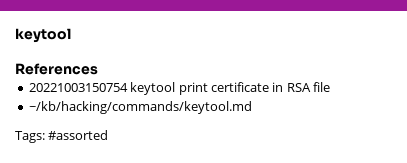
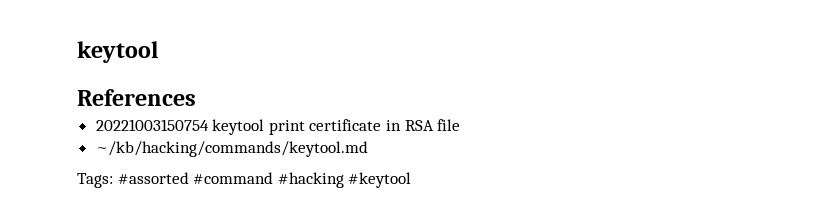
(109, 135) none -> [193,172,412,188] #command #hacking #keytool

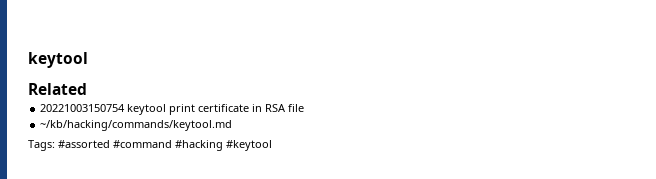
[77,89,196,106] References -> [28,83,87,95] Related

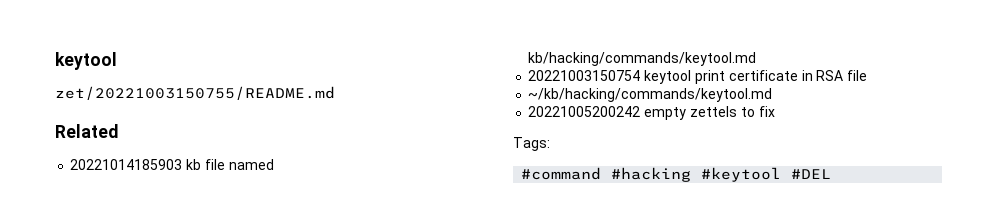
[28,52,88,68] keytool -> [55,52,117,70] [55,86,335,100] keytool // zet/20221003150755/README.md
(87, 89) none -> [70,159,274,170] [528,52,757,66] // 20221014185903 kb file named kb/hacking/commands/keytool.md
(233, 125) none -> [528,106,775,120] // 20221005200242 empty zettels to fix
[58,140,110,148] #assorted -> (550, 144) //
(272, 145) none -> [791,169,832,179] #DEL

